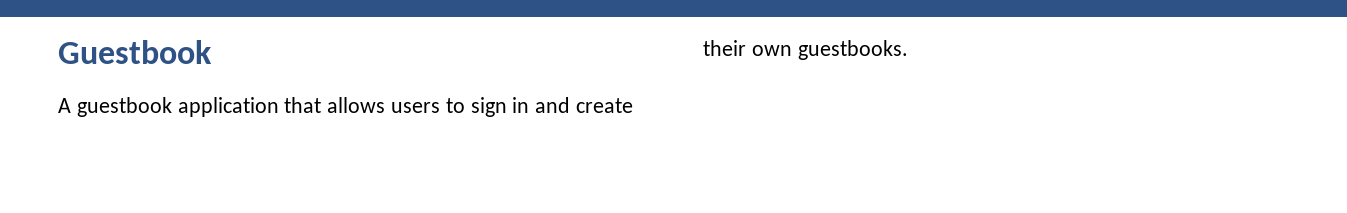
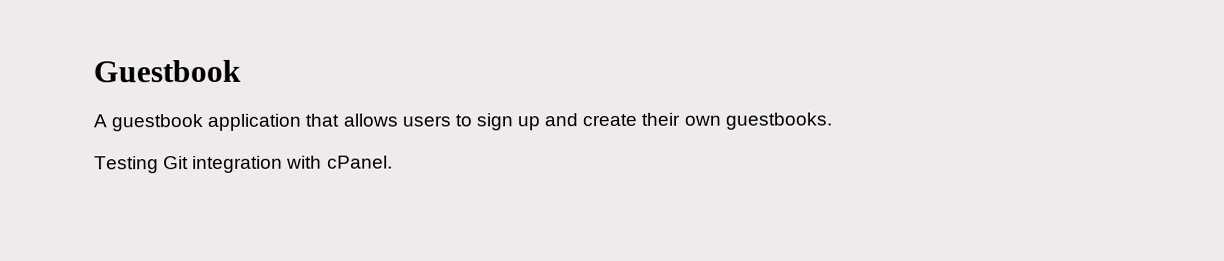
[512,97,530,113] in -> [517,116,541,131] up
(908, 50) none -> [94,155,393,174] // Testing Git integration with cPanel.

